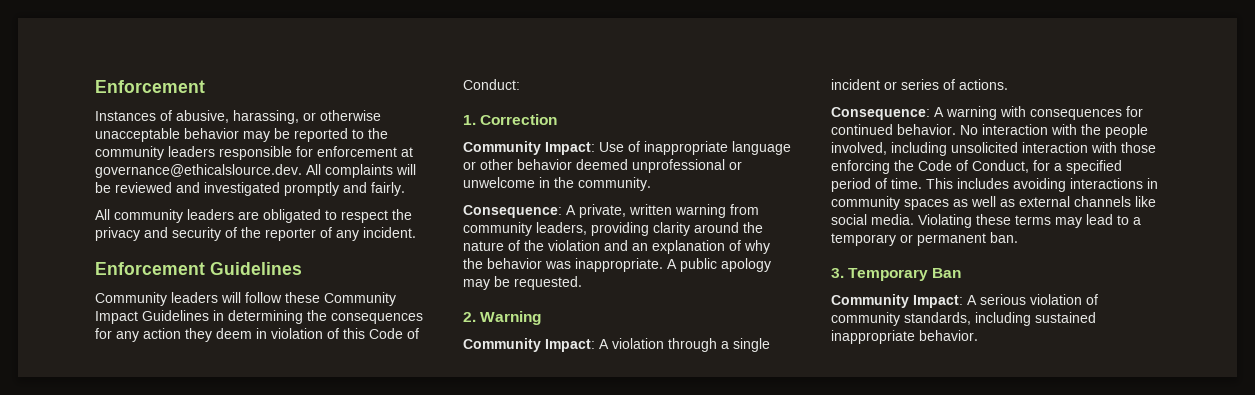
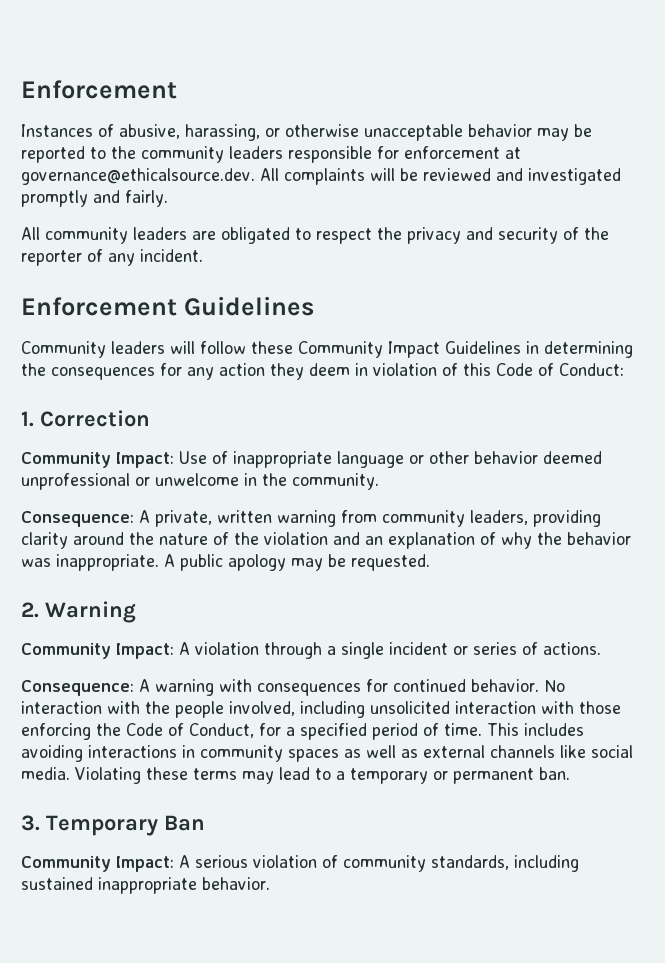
[95,164,302,178] governance@ethicalslource.dev. -> [21,168,255,185] governance@ethicalsource.dev.

